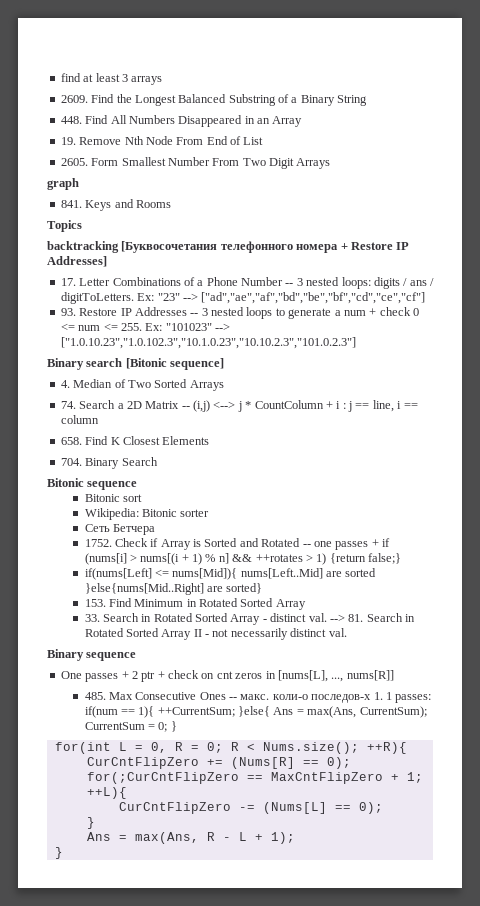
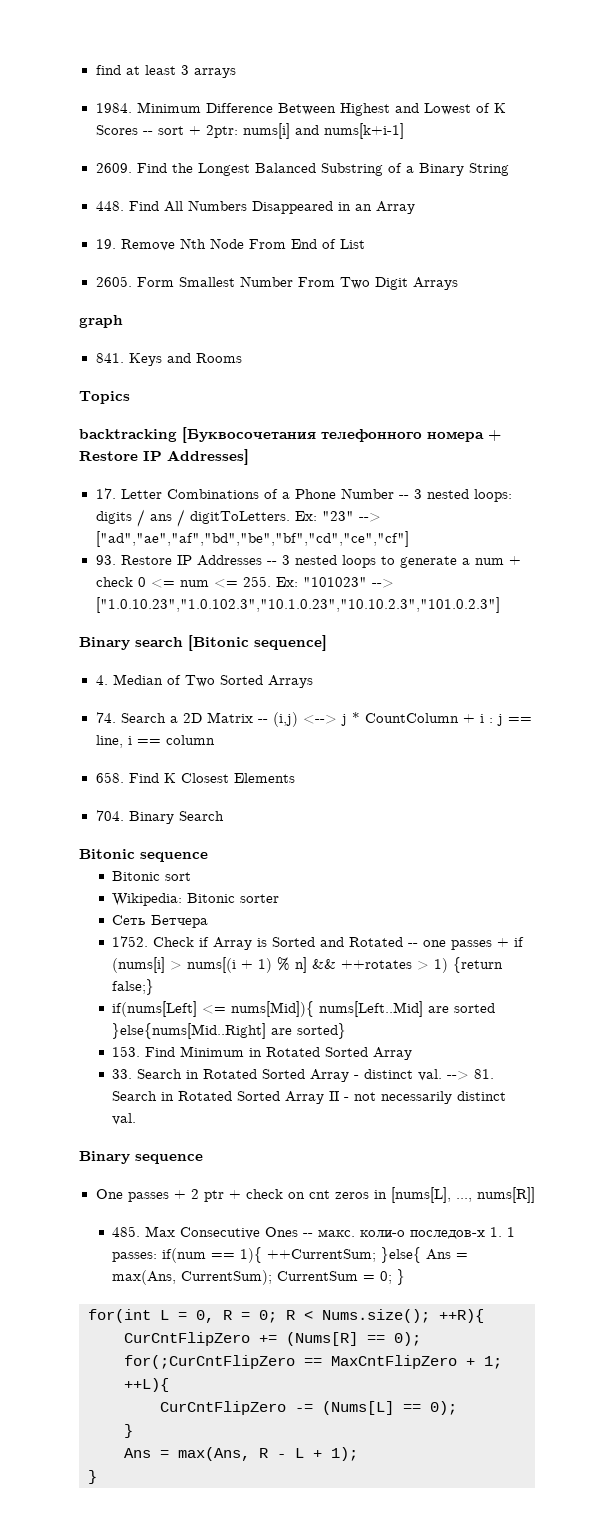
(163, 80) none -> [95,102,506,116] [95,123,404,139] // 1984. Minimum Difference Between Highest and Lowest of K Scores -- sort + 2ptr: nums[i] and nums[k+i-1]

